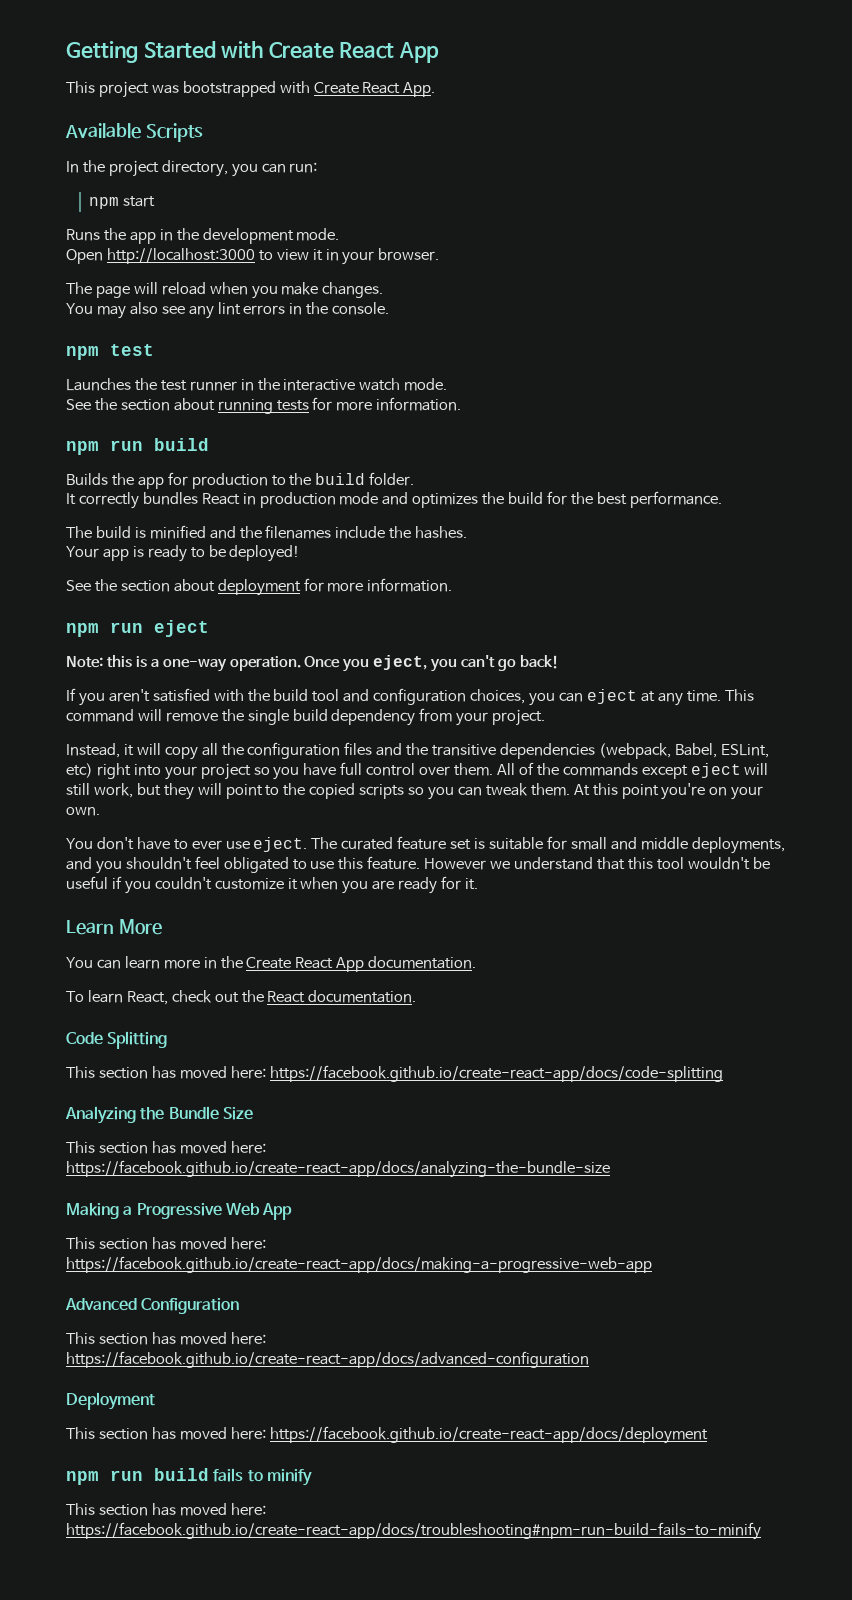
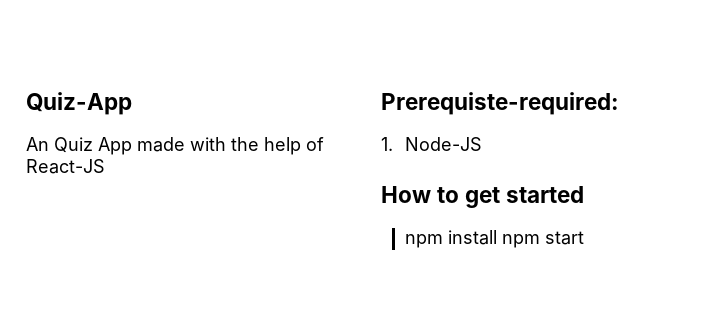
[66,41,439,63] [66,81,436,98] [65,123,203,142] [66,160,318,177] [88,197,119,209] Getting Started with Create React App // This project was bootstrapped with Create React App. // Available Scripts // In the project directory, you can run: // npm -> [26,92,132,115] [26,137,324,155] [26,159,105,174] [381,92,619,115] [381,137,482,151] [381,186,585,208] [404,230,540,248] Quiz-App // An Quiz App made with the help of React-JS // Prerequiste-required: // 1. Node-JS // How to get started // npm install npm
[66,228,340,244] [66,248,440,265] [66,282,384,299] [66,302,390,319] [66,344,154,360] [66,378,448,391] [66,397,462,414] [66,438,209,455] [66,472,415,489] [66,491,722,509] [66,525,468,539] [66,545,301,562] [66,578,453,596] [66,620,209,637] [66,655,559,672] [66,688,754,706] [66,708,546,726] [66,742,769,760] [66,762,769,780] [66,783,764,800] [66,807,100,816] [66,836,785,854] [66,856,770,874] [66,876,479,894] [66,919,162,935] [66,956,477,972] [66,990,417,1005] [66,1031,168,1049] [66,1065,723,1082] [65,1106,253,1124] [66,1141,266,1154] [66,1160,610,1178] [66,1203,293,1220] [66,1237,266,1250] [66,1256,652,1273] [65,1298,240,1314] [66,1332,266,1345] [66,1351,589,1368] [66,1392,155,1410] [66,1426,708,1444] [66,1468,312,1486] [66,1503,266,1516] [66,1522,761,1540] // Runs the app in the development mode. // Open http://localhost:3000 to view it in your browser. // The page will reload when you make changes. // You may also see any lint errors in the console. // npm test // Launches the test runner in the interactive watch mode. // See the section about running tests for more information. // npm run build // Builds the app for production to the build folder. // It correctly bundles React in production mode and optimizes the build for the best performance. // The build is minified and the filenames include the hashes. // Your app is ready to be deployed! // See the section about deployment for more information. // npm run eject // Note: this is a one-way operation. Once you eject, you can't go back! // If you aren't satisfied with the build tool and configuration choices, you can eject at any time. This command will remove the single build dependency from your project. // Instead, it will copy all the configuration files and the transitive dependencies (webpack, Babel, ESLint, etc) right into your project so you have full control over them. All of the commands except eject will still work, but they will point to the copied scripts so you can tweak them. At this point you're on your own. // You don't have to ever use eject. The curated feature set is suitable for small and middle deployments, and you shouldn't feel obligated to use this feature. However we understand that this tool wouldn't be useful if you couldn't customize it when you are ready for it. // Learn More // You can learn more in the Create React App documentation. // To learn React, check out the React documentation. // Code Splitting // This section has moved here: https://facebook.github.io/create-react-app/docs/code-splitting // Analyzing the Bundle Size // This section has moved here: https://facebook.github.io/create-react-app/docs/analyzing-the-bundle-size // Making a Progressive Web App // This section has moved here: https://facebook.github.io/create-react-app/docs/making-a-progressive-web-app // Advanced Configuration // This section has moved here: https://facebook.github.io/create-react-app/docs/advanced-configuration // Deployment // This section has moved here: https://facebook.github.io/create-react-app/docs/deployment // npm run build fails to minify // This section has moved here: https://facebook.github.io/create-react-app/docs/troubleshooting#npm-run-build-fails-to-minify -> (584, 238) none

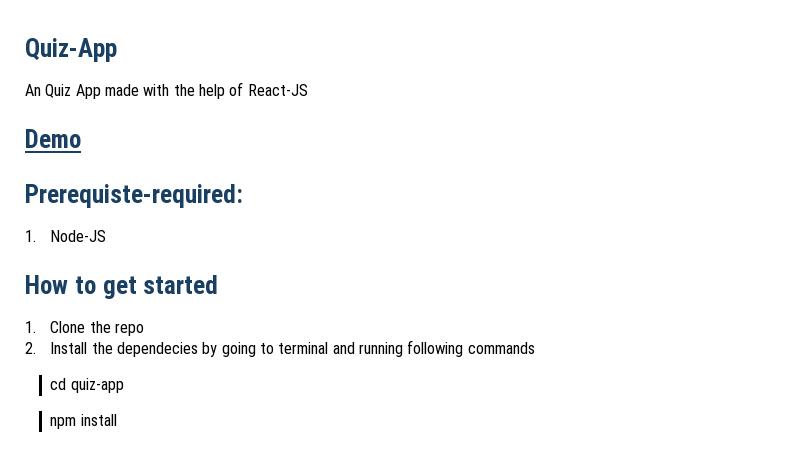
(105, 166) none -> [25,129,81,148] // Demo
(585, 194) none -> [25,321,145,336] [25,340,535,357] [50,378,124,393] // 1. Clone the repo // 2. Install the dependecies by going to terminal and running following commands // cd quiz-app
[501,231,584,248] npm start -> (117, 420) none

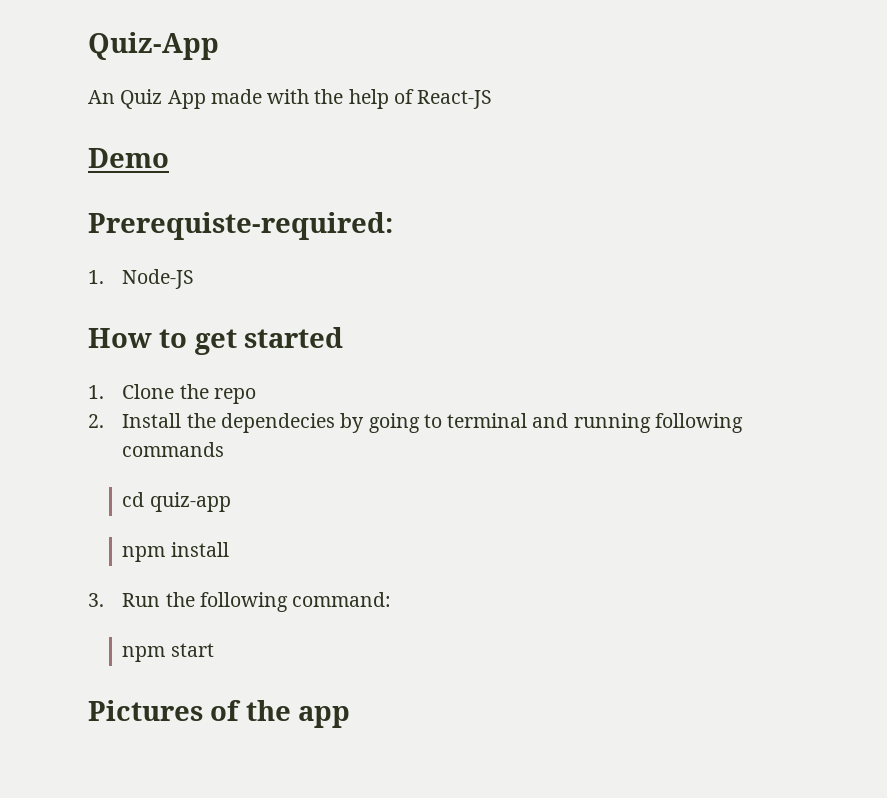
(117, 420) none -> [88,592,392,612] [122,643,214,662] [88,700,351,728] // 3. Run the following command: // npm start // Pictures of the app

